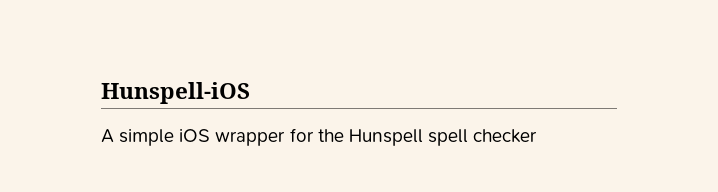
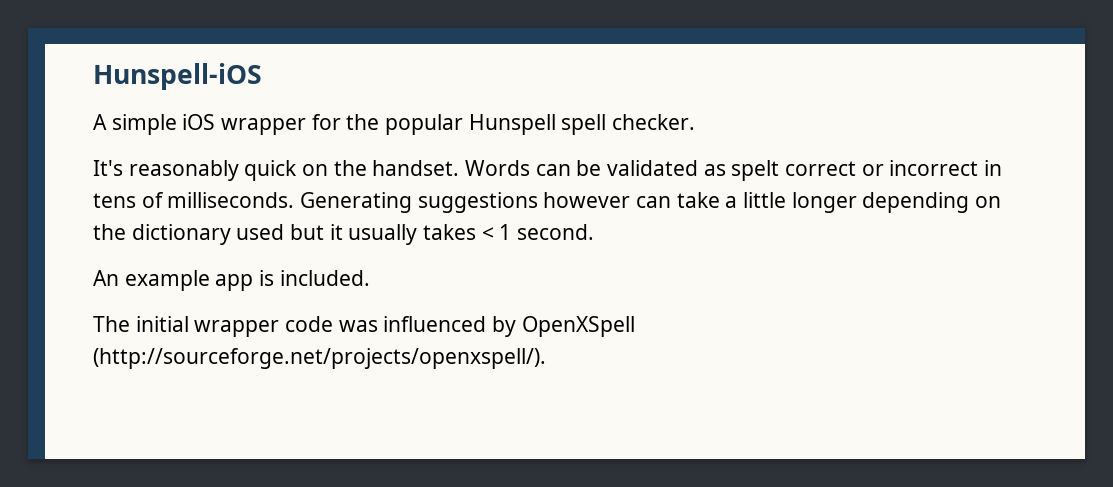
(344, 135) none -> [385,114,464,135] popular
[473,129,538,143] checker -> [612,114,696,130] [93,160,1003,181] [93,192,1002,213] [93,224,595,245] [93,270,370,291] [93,316,635,337] [93,348,546,369] checker. // It's reasonably quick on the handset. Words can be validated as spelt correct or incorrect in tens of milliseconds. Generating suggestions however can take a little longer depending on the dictionary used but it usually takes < 1 second. // An example app is included. // The initial wrapper code was influenced by OpenXSpell (http://sourceforge.net/projects/openxspell/).

